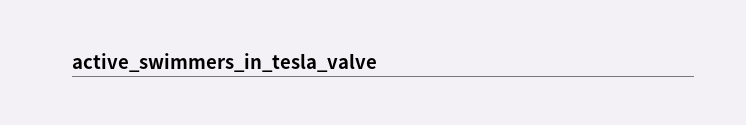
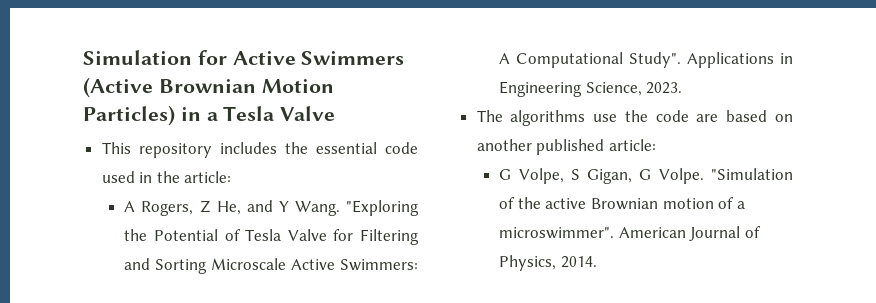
[72,53,377,72] active_swimmers_in_tesla_valve -> [83,50,405,65] [83,77,334,98] [83,105,336,126] [101,142,418,158] [101,171,232,183] [124,200,419,216] [124,229,419,245] [124,258,418,274] [499,52,793,68] [499,81,683,97] [476,110,793,126] [476,139,656,155] [499,168,793,184] [499,197,745,210] [499,226,762,241] [499,255,597,271] Simulation for Active Swimmers (Active Brownian Motion Particles) in a Tesla Valve // This repository includes the essential code used in the article: // A Rogers, Z He, and Y Wang. "Exploring the Potential of Tesla Valve for Filtering and Sorting Microscale Active Swimmers: A Computational Study". Applications in Engineering Science, 2023. // The algorithms use the code are based on another published article: // G Volpe, S Gigan, G Volpe. "Simulation of the active Brownian motion of a microswimmer". American Journal of Physics, 2014.

